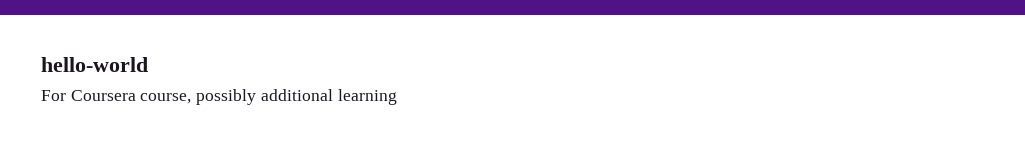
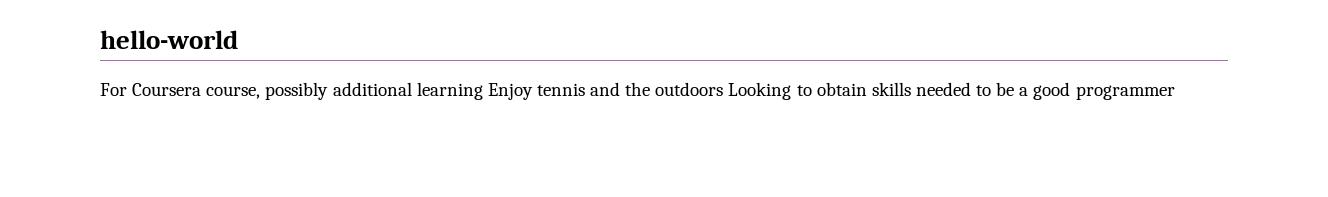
(397, 97) none -> [487,82,1175,100] Enjoy tennis and the outdoors Looking to obtain skills needed to be a good programmer

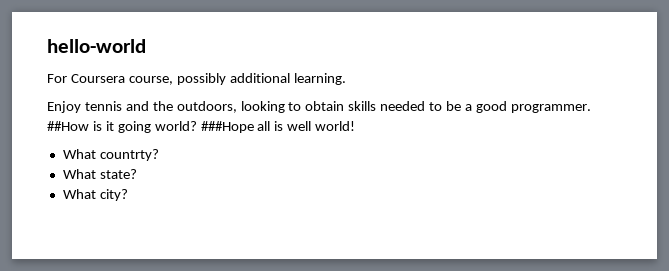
[416,82,483,100] learning -> [293,73,346,85] learning. //
[655,82,792,100] outdoors Looking -> [176,101,285,113] outdoors, looking
[1075,85,1175,100] programmer -> [510,104,591,113] [47,121,356,133] [62,149,159,161] [62,169,137,179] [62,189,128,201] programmer. ##How is it going world? ###Hope all is well world! // What countrty? // What state? // What city?

